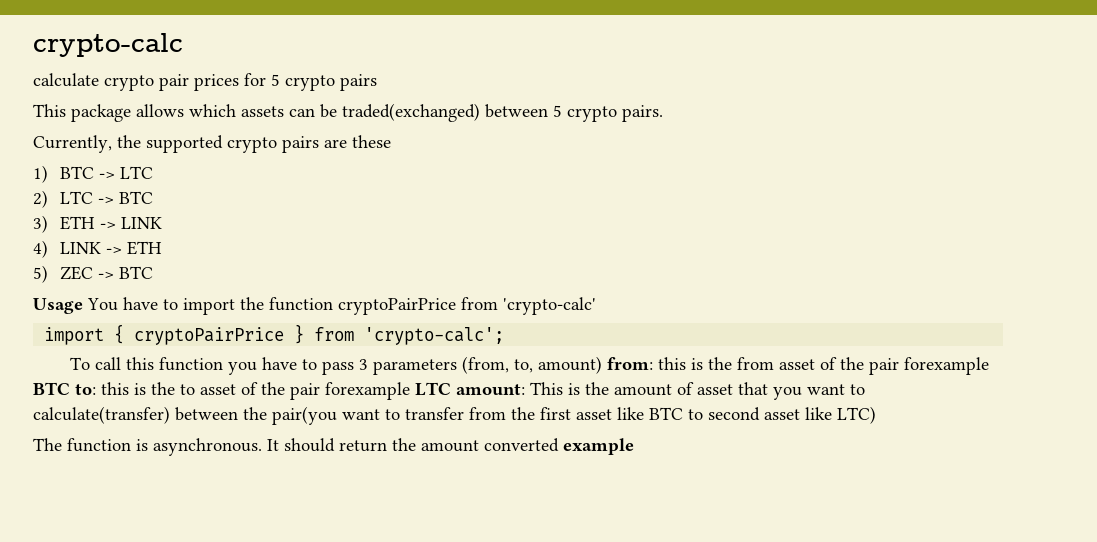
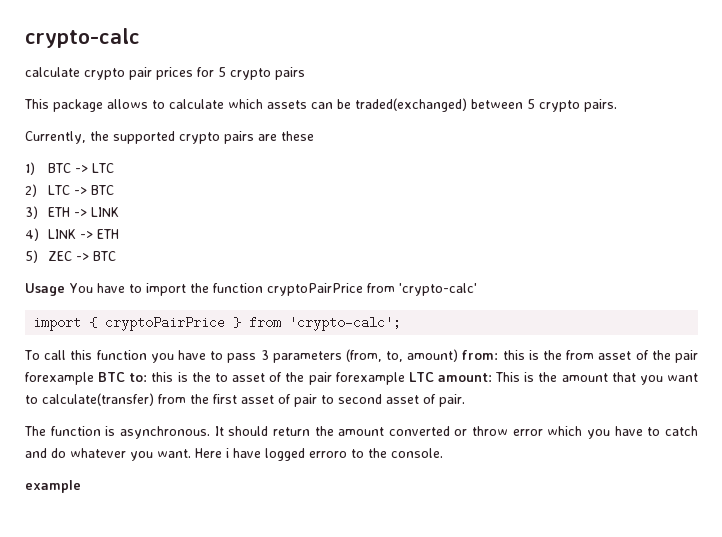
(184, 110) none -> [152,99,224,109] to calculate
[677,382,733,395] of asset -> (608, 377) none
[175,406,464,425] between the pair(you want to transfer -> (154, 399) none
[617,407,683,420] like BTC -> [278,394,317,407] of pair
[805,406,876,424] like LTC) -> [423,394,465,407] of pair.
(559, 445) none -> [454,426,698,439] [25,448,443,461] or throw error which you have to catch and do whatever you want. Here i have logged erroro to the console. //

